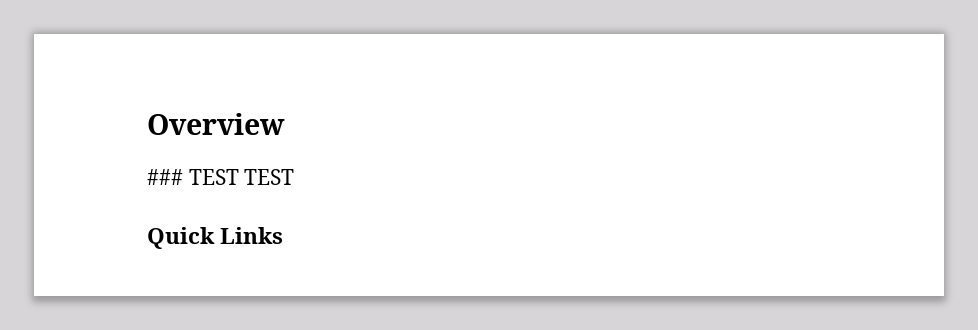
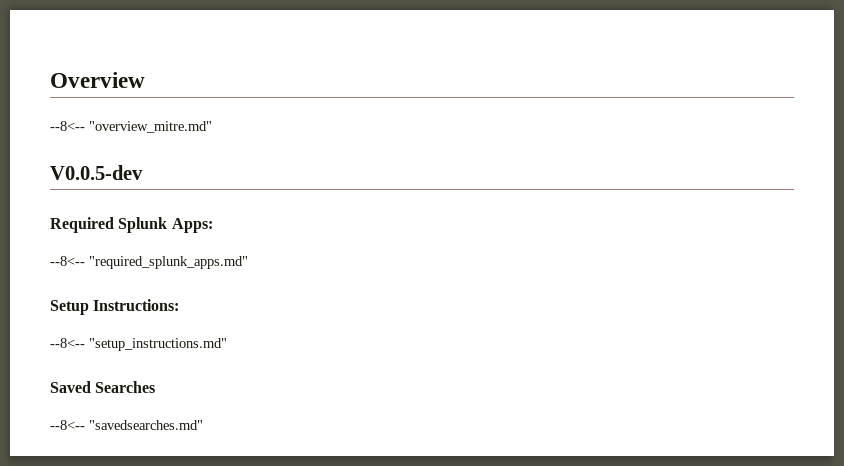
[147,169,295,185] [147,227,284,249] ### TEST TEST // Quick Links -> [50,121,212,133] [50,165,143,180] [50,217,213,233] [50,256,248,269] [50,299,180,315] [50,338,227,351] [50,381,156,393] [50,420,203,430] --8<-- "overview_mitre.md" // V0.0.5-dev // Required Splunk Apps: // --8<-- "required_splunk_apps.md" // Setup Instructions: // --8<-- "setup_instructions.md" // Saved Searches // --8<-- "savedsearches.md"

